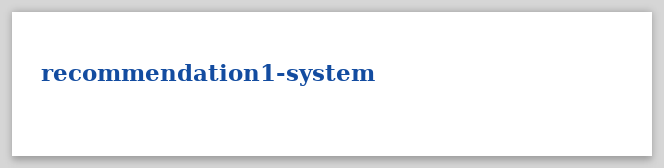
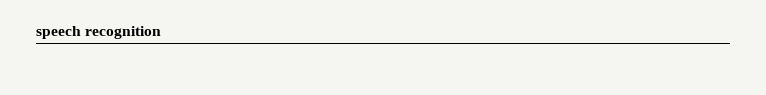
[41,64,375,86] recommendation1-system -> [36,26,162,39] speech recognition

